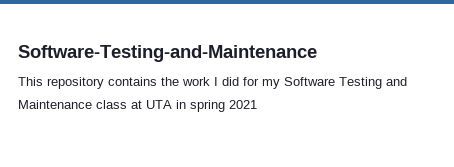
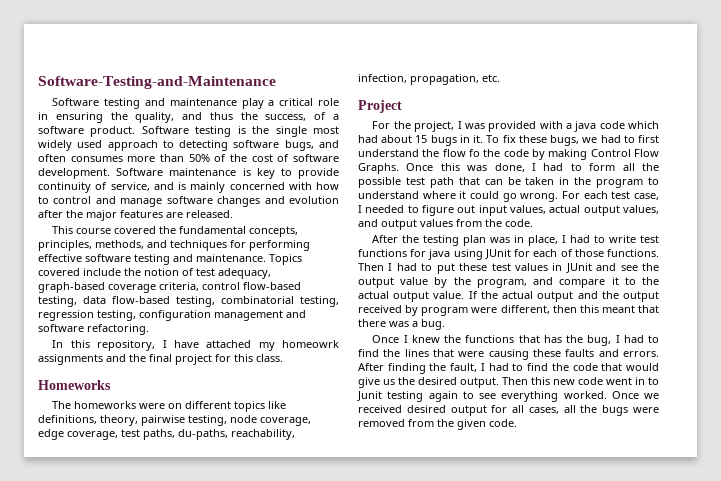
[18,77,407,89] [18,100,257,112] This repository contains the work I did for my Software Testing and Maintenance class at UTA in spring 2021 -> [52,98,339,109] [38,112,339,123] [38,126,339,137] [38,140,339,151] [38,154,339,162] [38,168,339,179] [38,182,339,193] [38,196,339,207] [38,210,233,221] [52,226,299,237] [38,240,310,251] [38,254,302,265] [38,268,271,279] [38,282,301,293] [38,296,339,307] [38,310,306,321] [38,324,149,335] [52,340,339,351] [38,354,283,365] [38,380,111,390] [52,401,287,412] [38,415,311,426] [38,429,295,440] [358,74,500,85] [358,100,402,113] [372,121,659,132] [358,135,659,146] [358,149,659,160] [358,163,659,174] [358,177,659,188] [358,191,659,202] [358,205,659,216] [358,219,533,230] [372,235,659,246] [358,249,659,260] [358,263,659,274] [358,277,659,288] [358,291,659,302] [358,305,659,316] [358,319,445,330] [372,335,659,346] [358,349,659,360] [358,363,659,374] [358,377,659,388] [357,391,659,402] [358,405,659,416] [358,419,517,430] Software testing and maintenance play a critical role in ensuring the quality, and thus the success, of a software product. Software testing is the single most widely used approach to detecting software bugs, and often consumes more than 50% of the cost of software development. Software maintenance is key to provide continuity of service, and is mainly concerned with how to control and manage software changes and evolution after the major features are released. // This course covered the fundamental concepts, principles, methods, and techniques for performing effective software testing and maintenance. Topics covered include the notion of test adequacy, graph-based coverage criteria, control flow-based testing, data flow-based testing, combinatorial testing, regression testing, configuration management and software refactoring. // In this repository, I have attached my homeowrk assignments and the final project for this class. // Homeworks // The homeworks were on different topics like definitions, theory, pairwise testing, node coverage, edge coverage, test paths, du-paths, reachability, infection, propagation, etc. // Project // For the project, I was provided with a java code which had about 15 bugs in it. To fix these bugs, we had to first understand the flow fo the code by making Control Flow Graphs. Once this was done, I had to form all the possible test path that can be taken in the program to understand where it could go wrong. For each test case, I needed to figure out input values, actual output values, and output values from the code. // After the testing plan was in place, I had to write test functions for java using JUnit for each of those functions. Then I had to put these test values in JUnit and see the output value by the program, and compare it to the actual output value. If the actual output and the output received by program were different, then this meant that there was a bug. // Once I knew the functions that has the bug, I had to find the lines that were causing these faults and errors. After finding the fault, I had to find the code that would give us the desired output. Then this new code went in to Junit testing again to see everything worked. Once we received desired output for all cases, all the bugs were removed from the given code.

